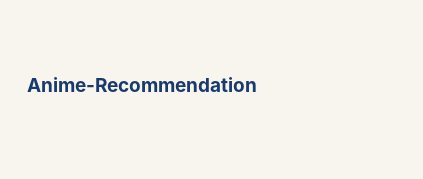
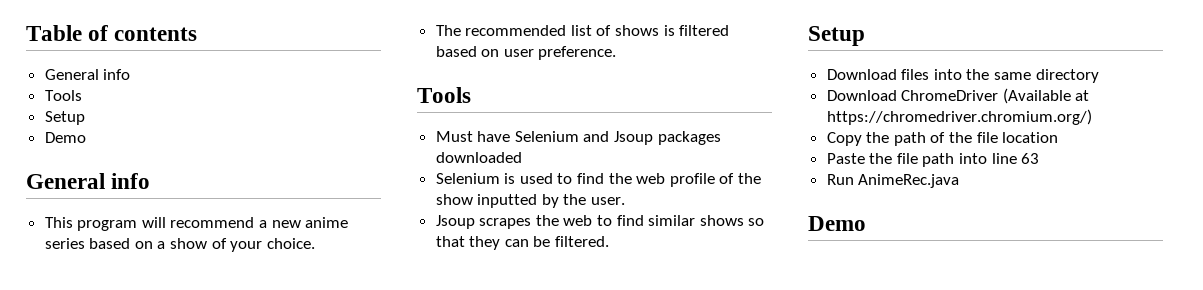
[27,77,257,92] Anime-Recommendation -> [26,25,198,41] [44,69,131,80] [44,90,82,101] [44,111,85,125] [44,132,86,143] [26,173,151,189] [44,217,349,231] [44,238,315,252] [435,25,730,36] [435,46,617,60] [417,87,471,103] [435,131,721,145] [435,152,522,163] [435,173,762,187] [435,194,626,208] [435,215,765,229] [435,236,610,250] [808,26,865,46] [826,69,1099,83] [826,88,1090,104] [826,109,1092,125] [826,132,1059,146] [826,153,1040,167] [826,174,960,188] [808,216,866,231] Table of contents // General info // Tools // Setup // Demo // General info // This program will recommend a new anime series based on a show of your choice. // The recommended list of shows is filtered based on user preference. // Tools // Must have Selenium and Jsoup packages downloaded // Selenium is used to find the web profile of the show inputted by the user. // Jsoup scrapes the web to find similar shows so that they can be filtered. // Setup // Download files into the same directory // Download ChromeDriver (Available at https://chromedriver.chromium.org/) // Copy the path of the file location // Paste the file path into line 63 // Run AnimeRec.java // Demo

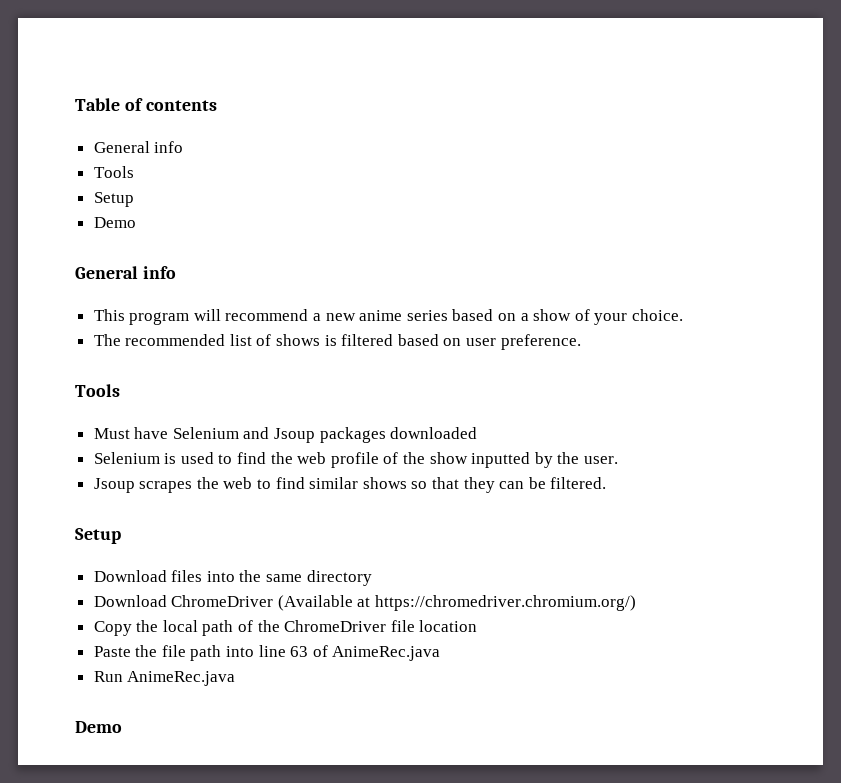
(890, 137) none -> [162,620,198,632] local
(973, 137) none -> [284,620,387,632] ChromeDriver
(1040, 158) none -> [312,645,441,661] of AnimeRec.java

